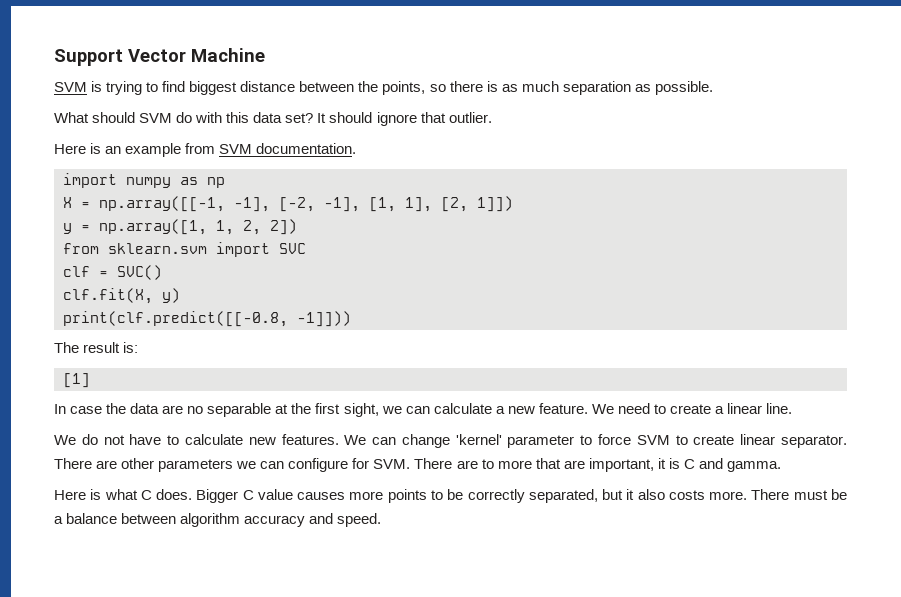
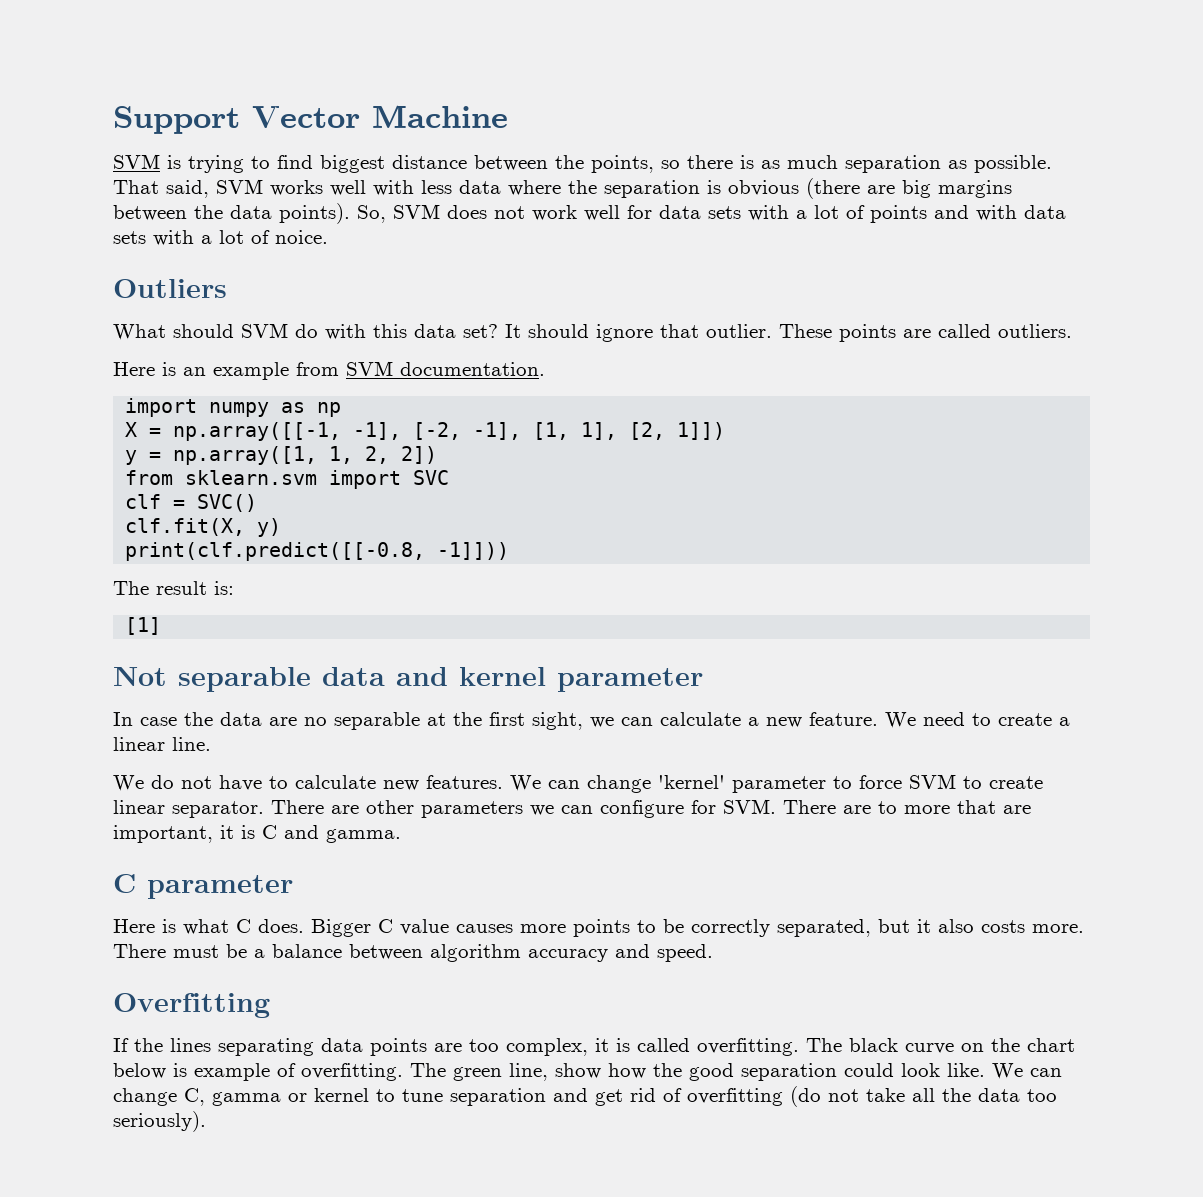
(713, 88) none -> [113,178,1012,199] [113,203,1066,224] [113,230,328,246] [113,279,227,298] That said, SVM works well with less data where the separation is obvious (there are big margins between the data points). So, SVM does not work well for data sets with a lot of points and with data sets with a lot of noice. // Outliers
(492, 117) none -> [779,324,1072,342] These points are called outliers.
(90, 380) none -> [113,667,703,692] // Not separable data and kernel parameter
(781, 466) none -> [113,874,293,899] // C parameter
(382, 520) none -> [113,993,270,1018] [113,1038,1075,1056] [113,1063,1062,1081] [113,1086,1057,1107] [113,1111,206,1132] // Overfitting // If the lines separating data points are too complex, it is called overfitting. The black curve on the chart below is example of overfitting. The green line, show how the good separation could look like. We can change C, gamma or kernel to tune separation and get rid of overfitting (do not take all the data too seriously).

